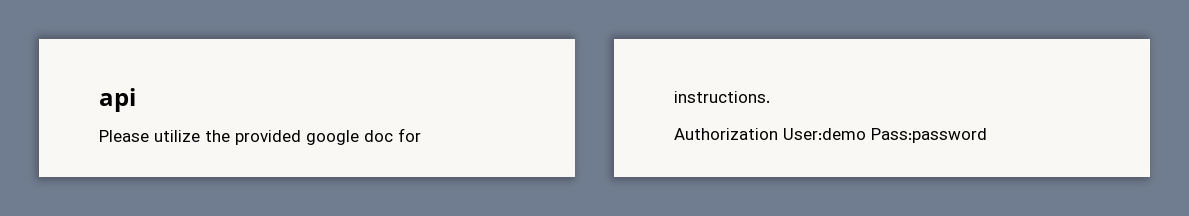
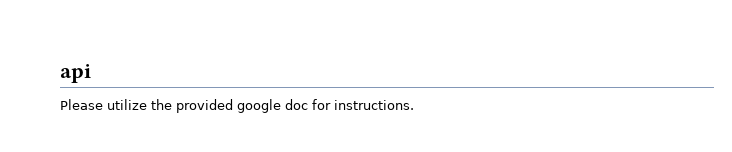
[674,128,987,143] // Authorization User:demo Pass:password -> (414, 105) none

